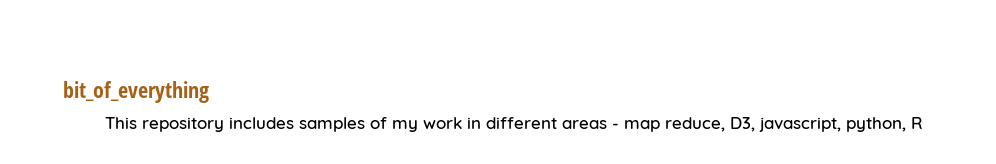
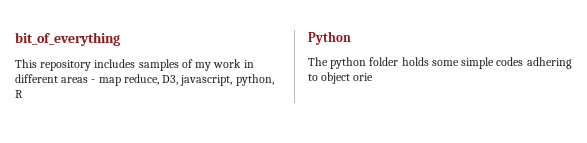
(923, 123) none -> [308,31,351,45] [308,57,572,69] [308,72,374,84] // Python // The python folder holds some simple codes adhering to object orie

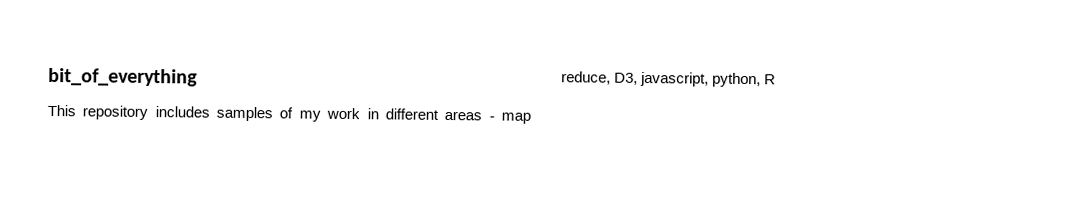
[308,31,351,45] [308,57,572,69] [308,72,374,84] // Python // The python folder holds some simple codes adhering to object orie -> (777, 79) none

